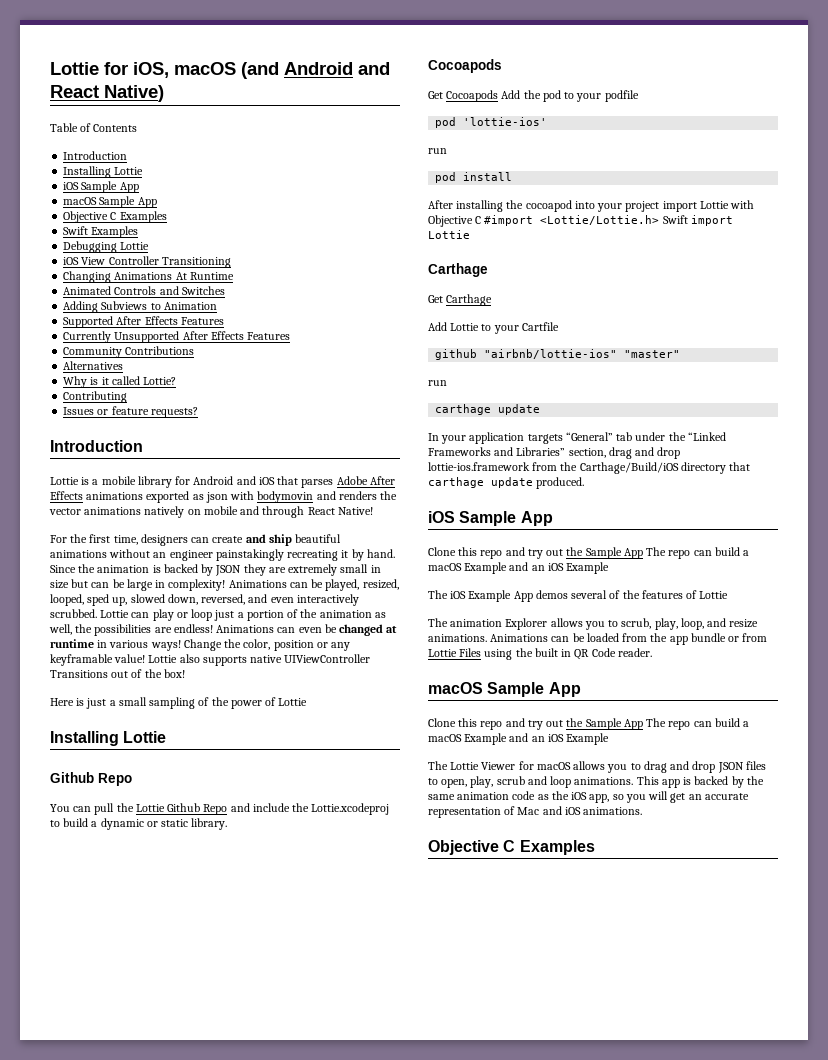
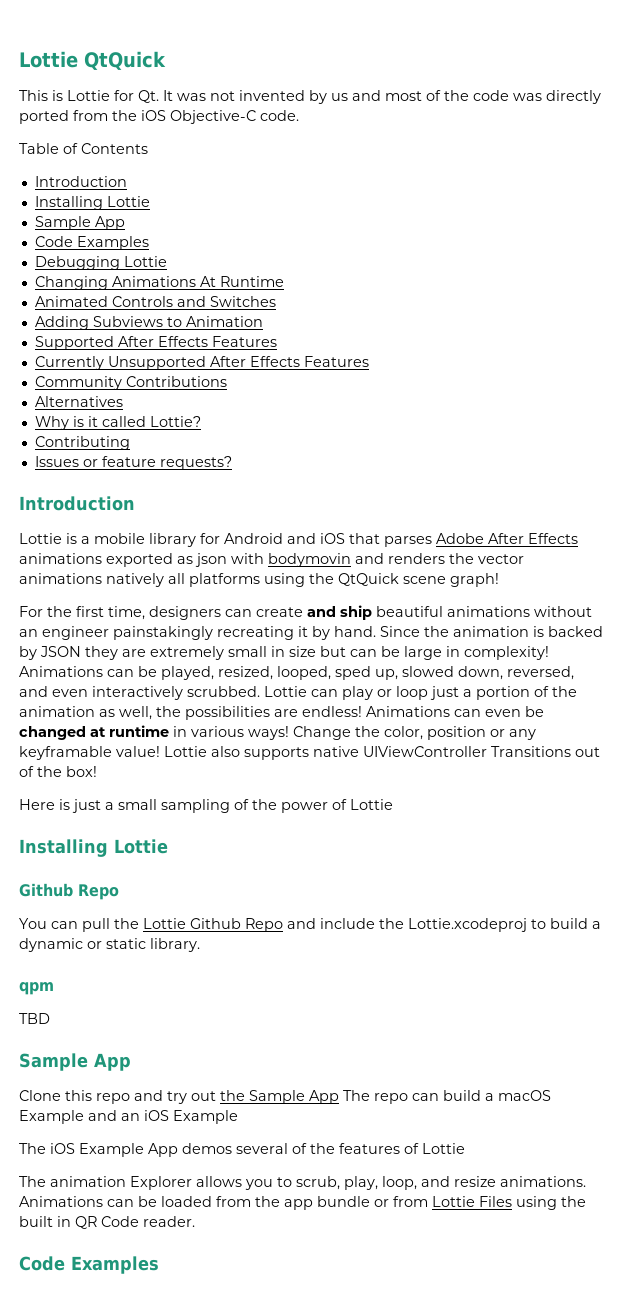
[50,62,390,79] [50,85,164,102] Lottie for iOS, macOS (and Android and React Native) -> [19,51,166,70] [19,90,601,104] [19,110,299,124] Lottie QtQuick // This is Lottie for Qt. It was not invented by us and most of the code was directly ported from the iOS Objective-C code.
[63,181,139,193] [63,196,157,208] [63,211,167,223] [63,226,89,235] iOS Sample App // macOS Sample App // Objective C Examples // Swift -> [34,216,125,230] [34,236,73,247] Sample App // Code
[63,256,231,268] // iOS View Controller Transitioning -> (167, 261) none
[187,506,373,518] on mobile and through React Native! -> [168,573,499,587] all platforms using the QtQuick scene graph!
[428,59,502,73] [428,90,639,102] [435,117,548,128] [428,148,447,154] [435,172,513,183] [428,200,755,212] [428,215,733,227] [428,230,470,239] [428,263,488,277] [428,294,493,306] [428,322,559,334] [435,349,681,360] [428,380,447,386] [435,404,541,415] [428,432,726,444] [428,447,681,459] [428,462,751,474] [428,477,585,489] [428,511,455,523] Cocoapods // Get Cocoapods Add the pod to your podfile // pod 'lottie-ios' // run // pod install // After installing the cocoapod into your project import Lottie with Objective C #import <Lottie/Lottie.h> Swift import Lottie // Carthage // Get Carthage // Add Lottie to your Cartfile // github "airbnb/lottie-ios" "master" // run // carthage update // In your application targets “General” tab under the “Linked Frameworks and Libraries” section, drag and drop lottie-ios.framework from the Carthage/Build/iOS directory that carthage update produced. // iOS -> [19,982,54,995] [19,1013,50,1024] qpm // TBD //
[428,682,581,697] [428,718,750,730] [428,733,610,745] [428,761,766,773] [428,776,764,788] [428,791,749,803] [428,806,643,818] [428,840,516,855] macOS Sample App // Clone this repo and try out the Sample App The repo can build a macOS Example and an iOS Example // The Lottie Viewer for macOS allows you to drag and drop JSON files to open, play, scrub and loop animations. This app is backed by the same animation code as the iOS app, so you will get an accurate representation of Mac and iOS animations. // Objective C -> [19,1256,65,1271] Code

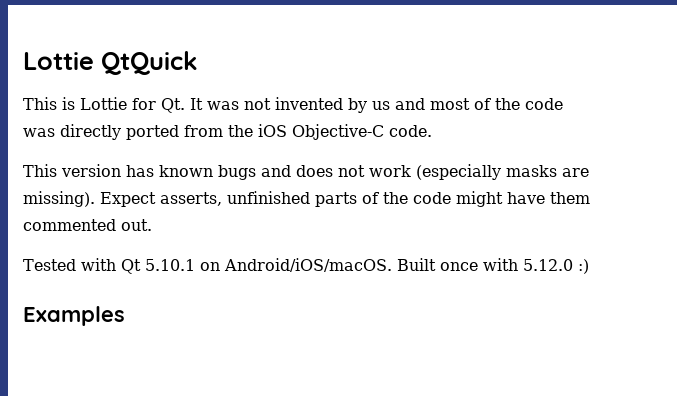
[19,143,148,154] [34,176,127,187] [34,196,150,210] [34,216,125,230] [34,236,149,250] [34,256,167,270] [34,276,284,290] [34,296,276,307] [34,316,263,330] [34,336,277,350] [34,356,369,370] [34,376,227,390] [34,396,123,407] [34,416,201,430] [34,436,130,450] [34,456,232,470] [19,496,135,511] [19,533,578,547] [19,553,524,567] [19,573,499,587] [19,605,592,620] [19,626,603,640] [19,646,549,660] [19,666,574,680] [19,686,577,700] [19,706,544,720] [19,725,536,740] [19,746,600,760] [19,766,97,777] [19,799,393,813] [19,839,168,857] [19,883,119,900] [19,918,601,932] [19,938,200,952] [19,982,54,995] [19,1013,50,1024] [19,1053,131,1071] [19,1090,551,1104] [19,1110,238,1124] [19,1143,465,1157] [19,1176,586,1190] [19,1196,586,1210] [19,1216,195,1229] [19,1256,65,1271] Table of Contents // Introduction // Installing Lottie // Sample App // Code Examples // Debugging Lottie // Changing Animations At Runtime // Animated Controls and Switches // Adding Subviews to Animation // Supported After Effects Features // Currently Unsupported After Effects Features // Community Contributions // Alternatives // Why is it called Lottie? // Contributing // Issues or feature requests? // Introduction // Lottie is a mobile library for Android and iOS that parses Adobe After Effects animations exported as json with bodymovin and renders the vector animations natively all platforms using the QtQuick scene graph! // For the first time, designers can create and ship beautiful animations without an engineer painstakingly recreating it by hand. Since the animation is backed by JSON they are extremely small in size but can be large in complexity! Animations can be played, resized, looped, sped up, slowed down, reversed, and even interactively scrubbed. Lottie can play or loop just a portion of the animation as well, the possibilities are endless! Animations can even be changed at runtime in various ways! Change the color, position or any keyframable value! Lottie also supports native UIViewController Transitions out of the box! // Here is just a small sampling of the power of Lottie // Installing Lottie // Github Repo // You can pull the Lottie Github Repo and include the Lottie.xcodeproj to build a dynamic or static library. // qpm // TBD // Sample App // Clone this repo and try out the Sample App The repo can build a macOS Example and an iOS Example // The iOS Example App demos several of the features of Lottie // The animation Explorer allows you to scrub, play, loop, and resize animations. Animations can be loaded from the app bundle or from Lottie Files using the built in QR Code reader. // Code -> [23,164,589,180] [23,191,590,207] [23,219,152,231] [23,258,589,274] This version has known bugs and does not work (especially masks are missing). Expect asserts, unfinished parts of the code might have them commented out. // Tested with Qt 5.10.1 on Android/iOS/macOS. Built once with 5.12.0 :) //

